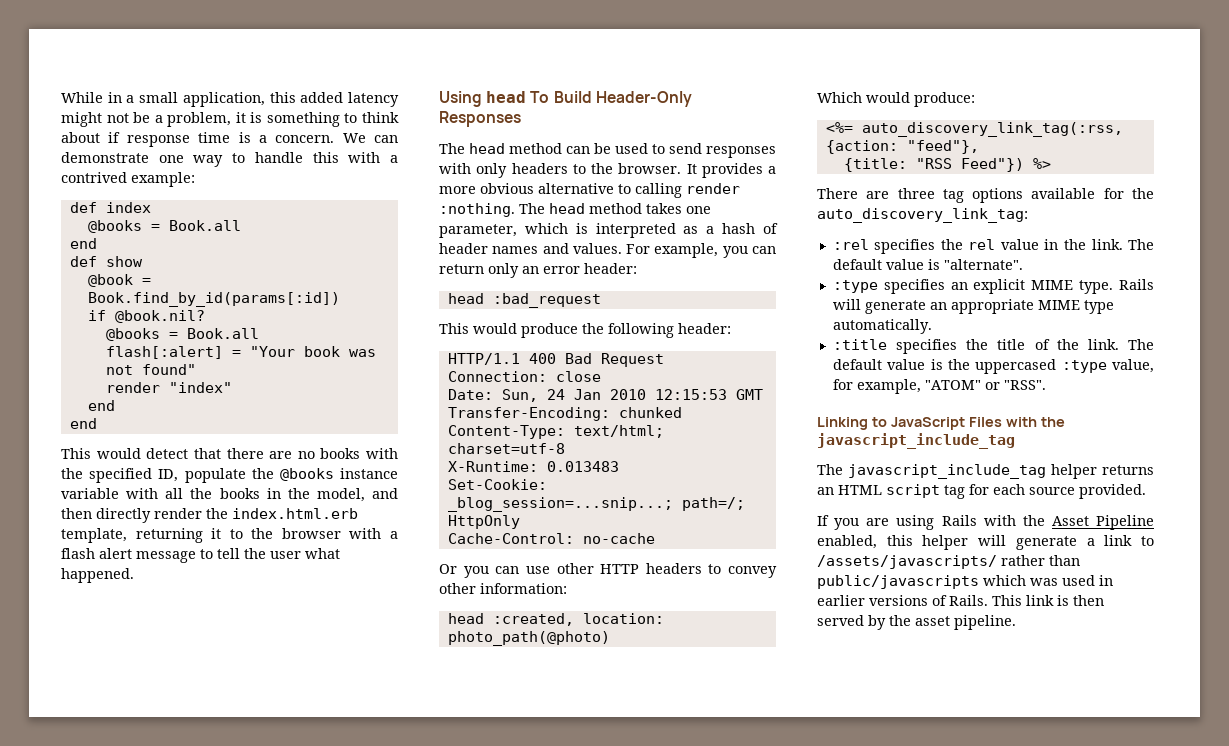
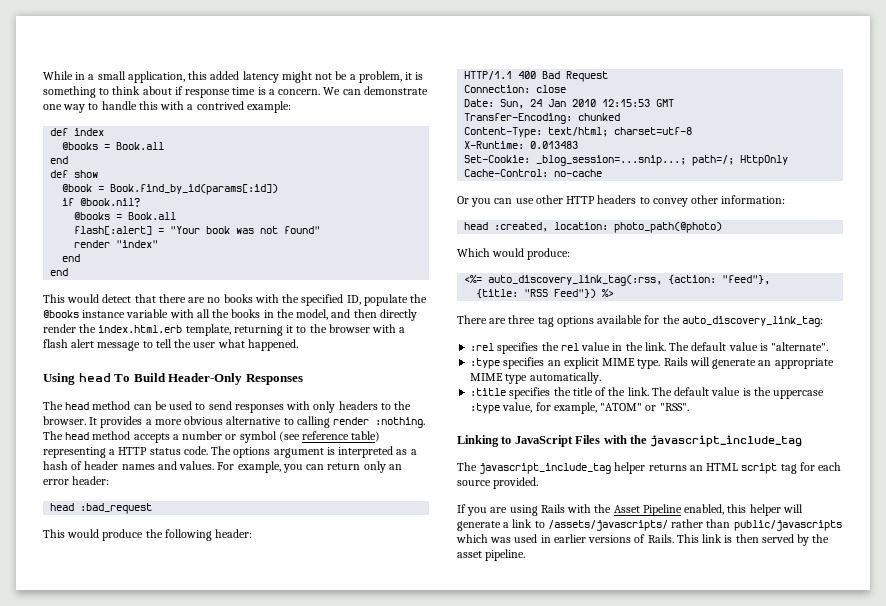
[646,203,711,214] [439,223,568,238] takes one parameter, which -> [133,431,381,443] [43,446,324,458] accepts a number or symbol (see reference table) representing a HTTP status code. The options argument
[975,359,1057,374] uppercased -> [773,390,825,399] uppercase

